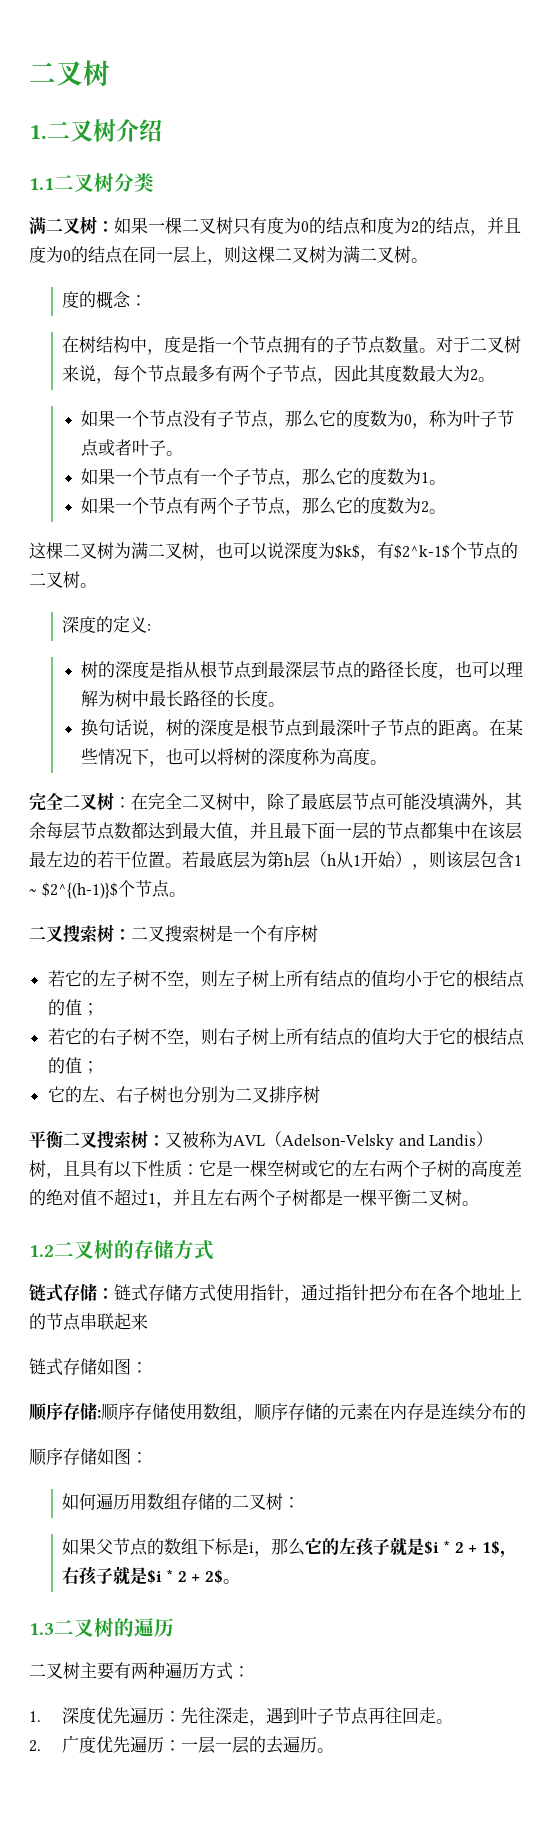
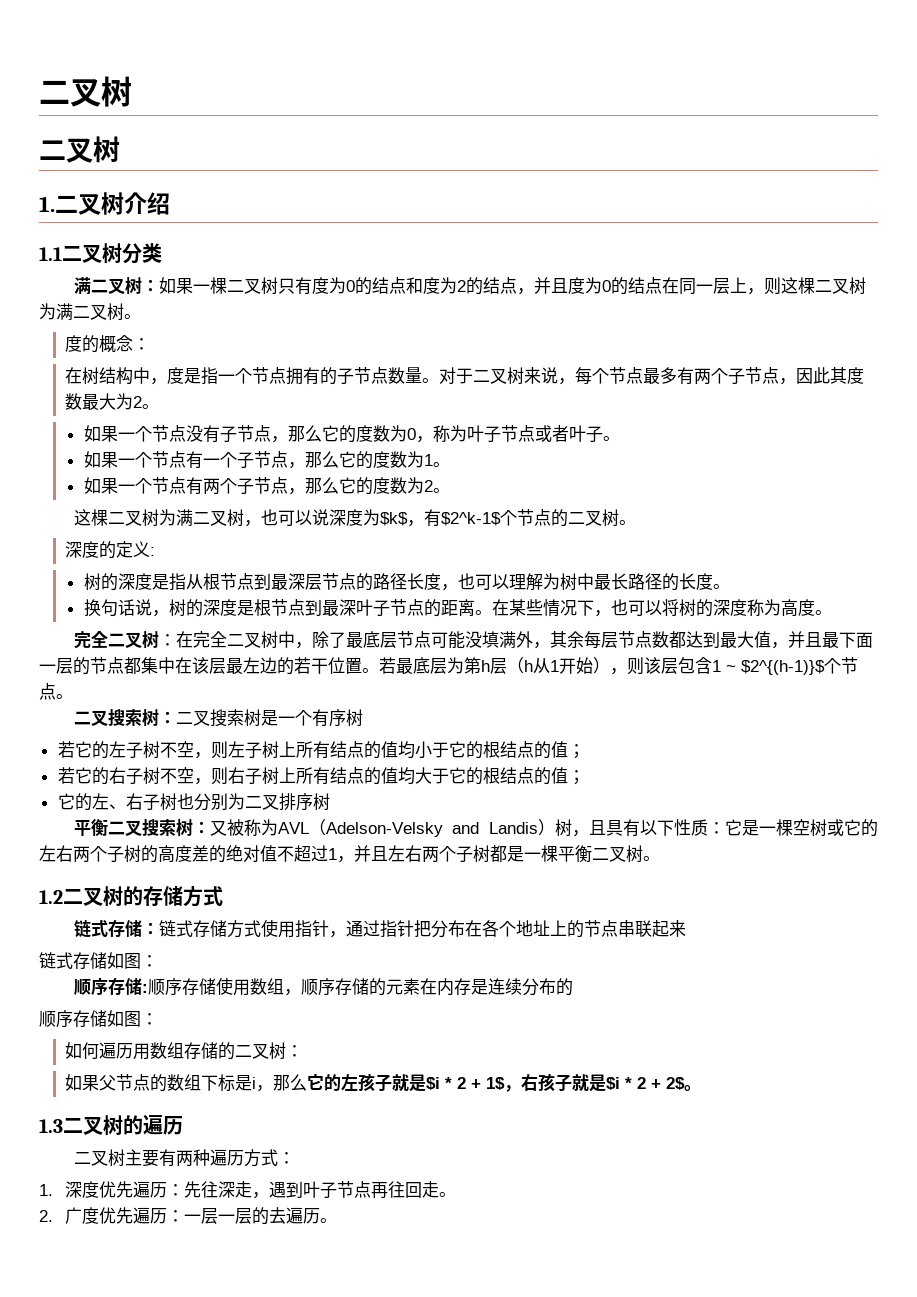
[29,60,110,86] 二叉树 -> [39,76,132,107] [39,136,120,163] 二叉树 // 二叉树

